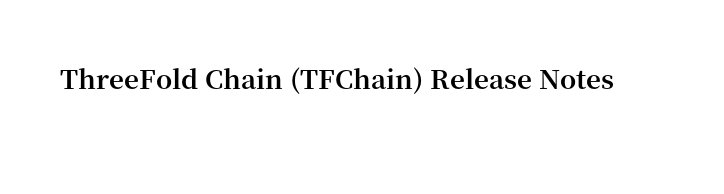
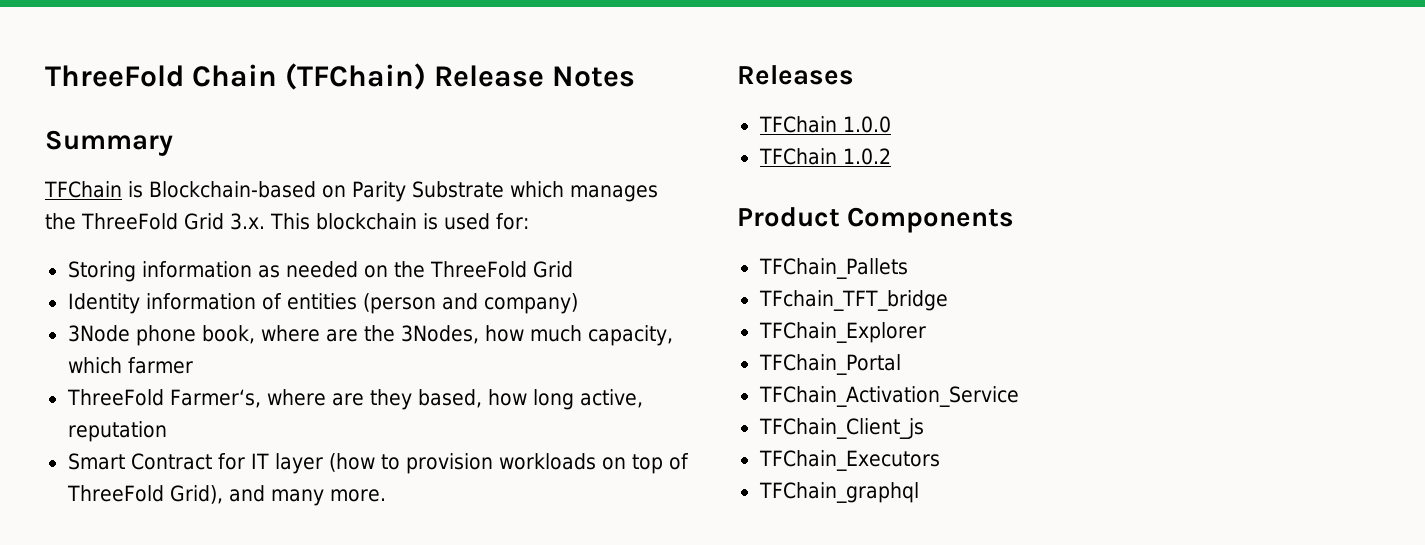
(615, 79) none -> [45,130,173,156] [44,181,658,202] [45,213,529,230] [67,261,573,282] [67,293,578,314] [67,325,673,346] [67,357,193,374] [66,389,643,410] [67,421,167,442] [67,453,689,474] [66,485,386,506] [737,65,854,85] [758,116,891,133] [758,148,891,165] [737,207,1015,233] [758,258,908,279] [758,290,948,311] [758,322,926,343] [758,354,901,375] [758,386,1019,407] [758,418,924,439] [758,450,940,471] [758,482,919,503] // Summary // TFChain is Blockchain-based on Parity Substrate which manages the ThreeFold Grid 3.x. This blockchain is used for: // Storing information as needed on the ThreeFold Grid // Identity information of entities (person and company) // 3Node phone book, where are the 3Nodes, how much capacity, which farmer // ThreeFold Farmer‘s, where are they based, how long active, reputation // Smart Contract for IT layer (how to provision workloads on top of ThreeFold Grid), and many more. // Releases // TFChain 1.0.0 // TFChain 1.0.2 // Product Components // TFChain_Pallets // TFchain_TFT_bridge // TFChain_Explorer // TFChain_Portal // TFChain_Activation_Service // TFChain_Client_js // TFChain_Executors // TFChain_graphql

